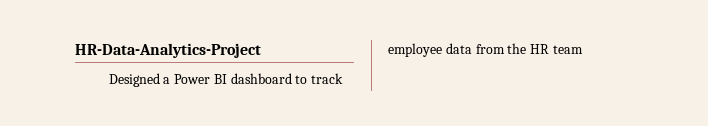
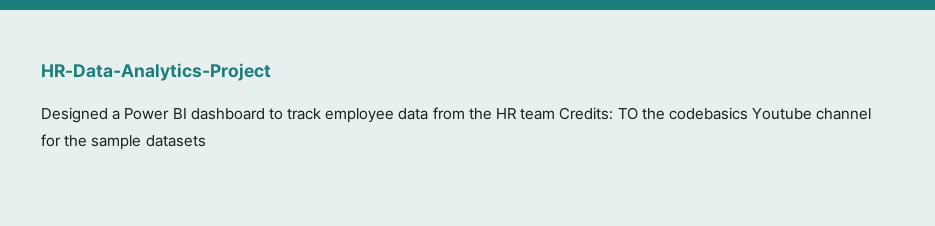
(583, 49) none -> [559,107,872,120] [41,134,206,150] Credits: TO the codebasics Youtube channel for the sample datasets

